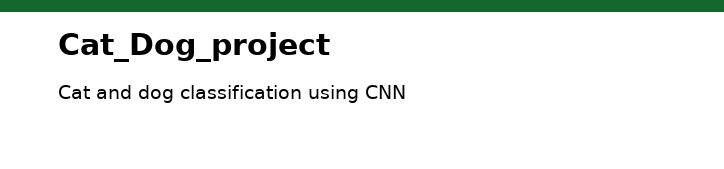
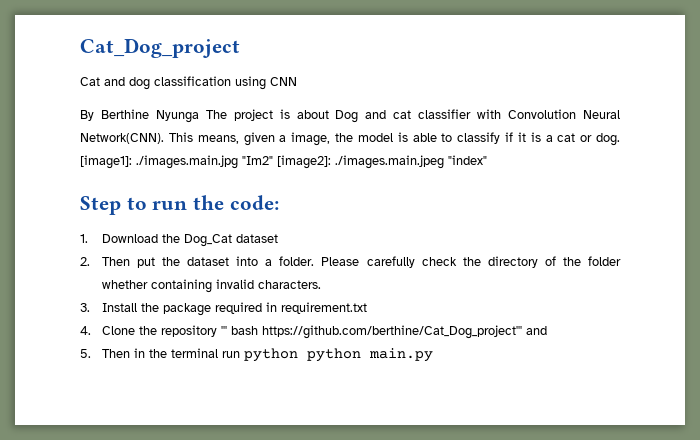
(406, 92) none -> [80,109,620,123] [80,132,620,146] [80,155,487,169] [80,195,279,215] [80,234,278,247] [80,256,621,268] [101,279,321,293] [80,302,367,316] [80,325,547,339] [80,348,433,362] // By Berthine Nyunga The project is about Dog and cat classifier with Convolution Neural Network(CNN). This means, given a image, the model is able to classify if it is a cat or dog. [image1]: ./images.main.jpg "Im2" [image2]: ./images.main.jpeg "index" // Step to run the code: // 1. Download the Dog_Cat dataset // 2. Then put the dataset into a folder. Please carefully check the directory of the folder whether containing invalid characters. // 3. Install the package required in requirement.txt // 4. Clone the repository ''' bash https://github.com/berthine/Cat_Dog_project''' and // 5. Then in the terminal run python python main.py

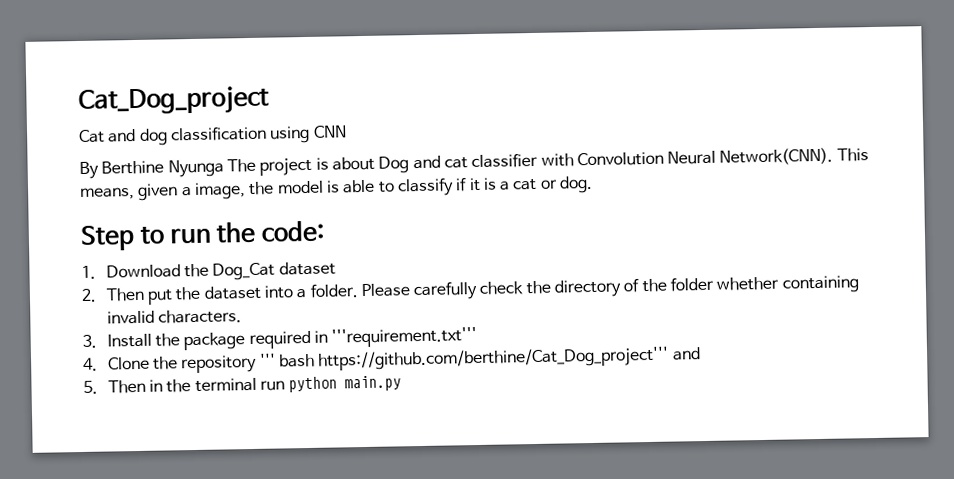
[80,155,487,169] [image1]: ./images.main.jpg "Im2" [image2]: ./images.main.jpeg "index" -> (594, 184) none
[280,302,367,314] requirement.txt -> [331,327,478,348] '''requirement.txt'''
[306,348,361,362] python -> (338, 384) none

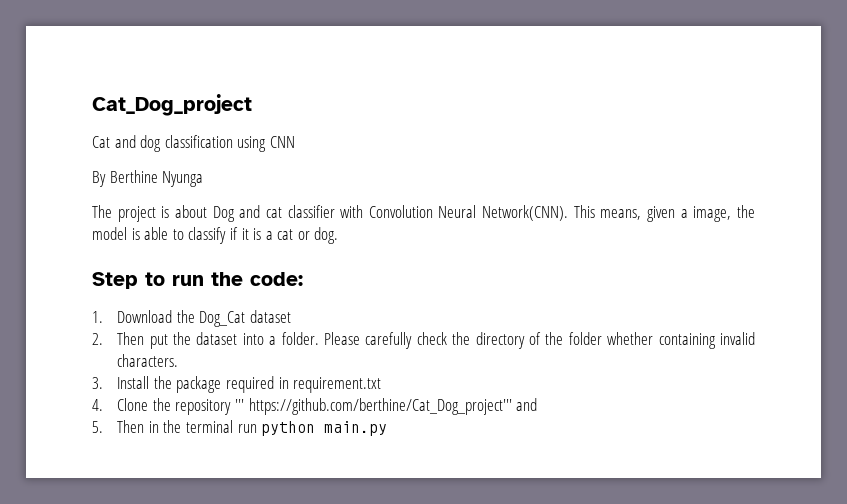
(224, 168) none -> (204, 179) //
[331,327,478,348] '''requirement.txt''' -> [293,377,382,393] requirement.txt
[277,353,315,368] bash -> (245, 405) none

